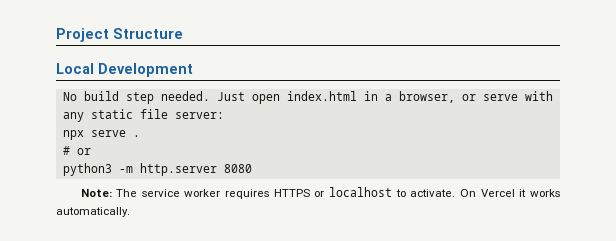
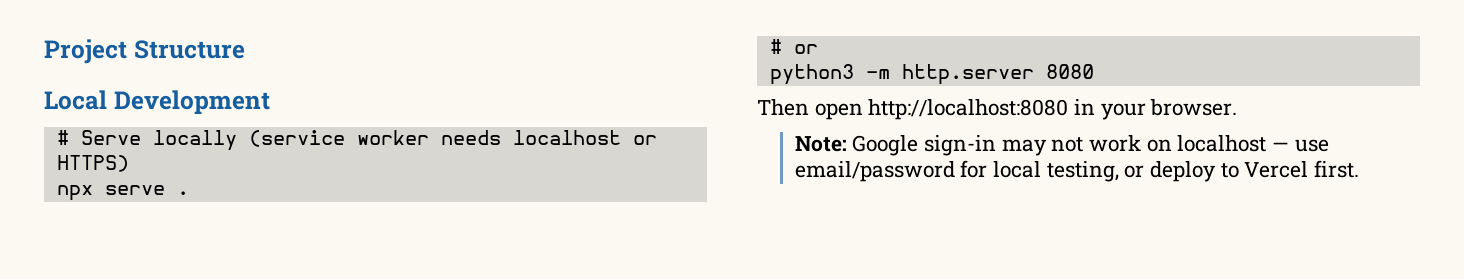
[62,91,553,104] [62,109,224,122] No build step needed. Just open index.html in a browser, or serve with any static file server: -> [56,130,657,151] [56,155,129,172] # Serve locally (service worker needs localhost or HTTPS)
[80,187,560,199] [56,207,130,217] Note: The service worker requires HTTPS or localhost to activate. On Vercel it works automatically. -> [757,99,1238,120] [794,135,1329,156] [794,160,1360,182] Then open http://localhost:8080 in your browser. // Note: Google sign-in may not work on localhost — use email/password for local testing, or deploy to Vercel first.

